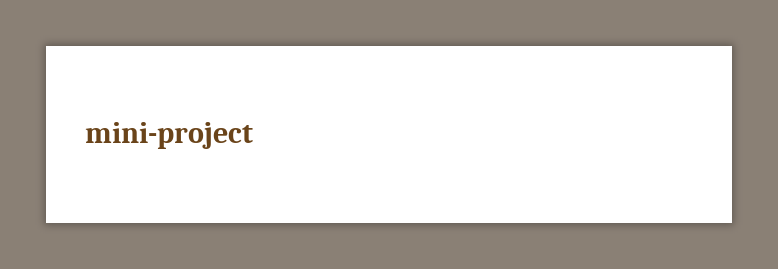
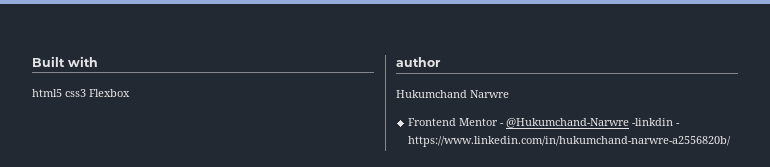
[85,122,253,149] mini-project -> [32,56,98,67] [32,89,130,97] [396,57,441,67] [396,90,509,98] [408,118,681,128] [408,136,732,147] Built with // html5 css3 Flexbox // author // Hukumchand Narwre // Frontend Mentor - @Hukumchand-Narwre -linkdin - https://www.linkedin.com/in/hukumchand-narwre-a2556820b/

